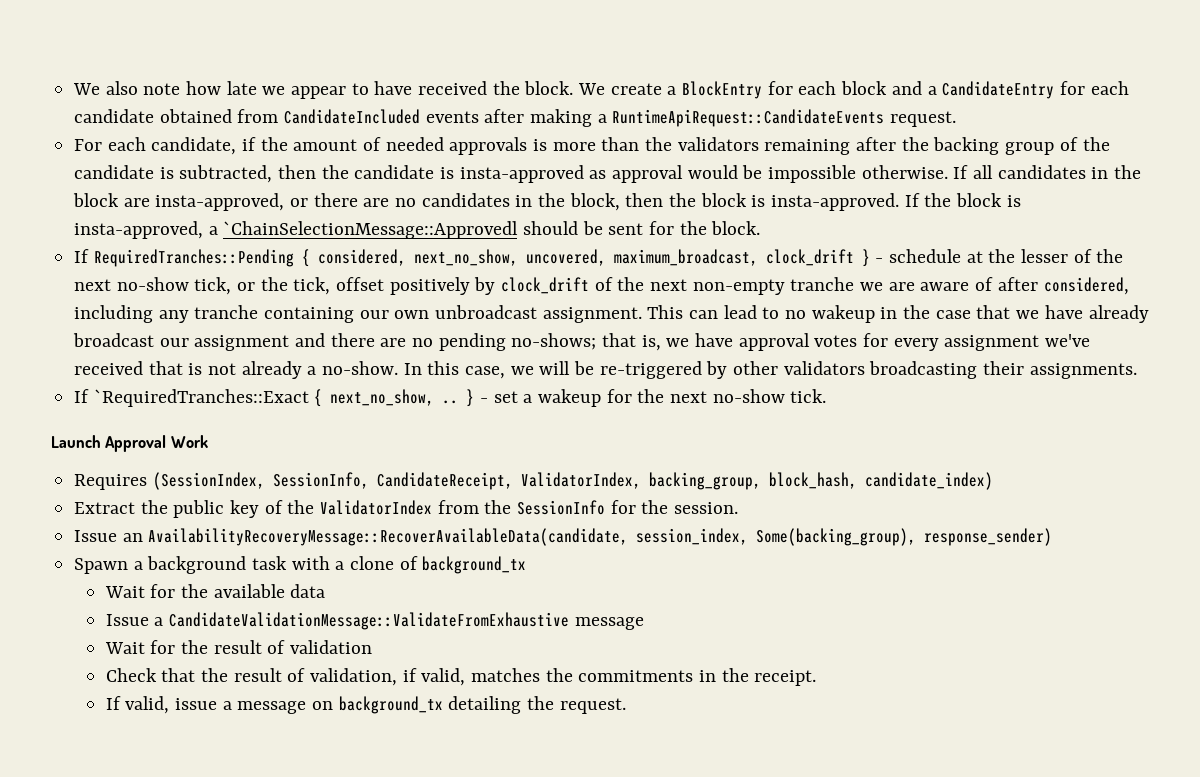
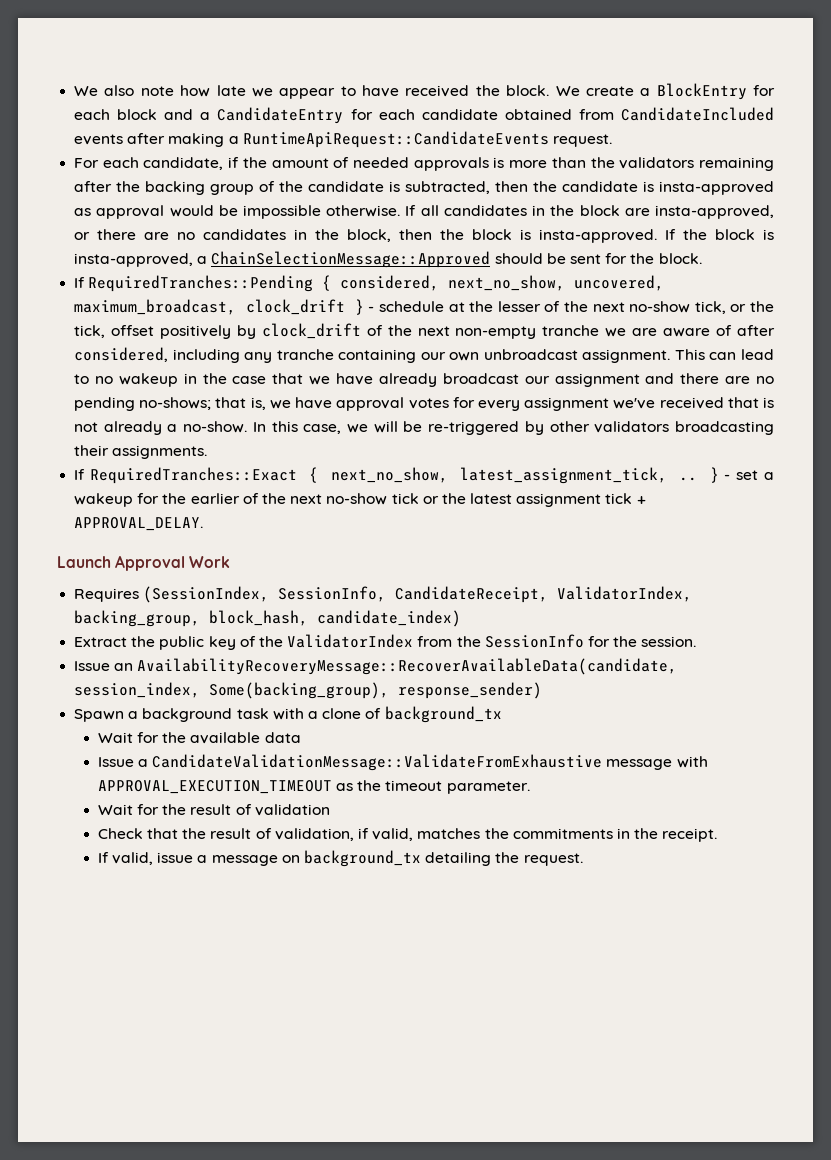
[223,221,519,239] `ChainSelectionMessage::Approvedl -> [211,251,491,268] ChainSelectionMessage::Approved
[93,389,309,407] `RequiredTranches::Exact -> [89,467,297,484] RequiredTranches::Exact
(435, 397) none -> [459,467,667,484] latest_assignment_tick,
[670,389,827,403] next no-show tick. -> [190,493,646,507] [74,517,204,531] earlier of the next no-show tick or the latest assignment tick + APPROVAL_DELAY.
(644, 623) none -> [676,756,708,768] [97,780,530,794] with APPROVAL_EXECUTION_TIMEOUT as the timeout parameter.

